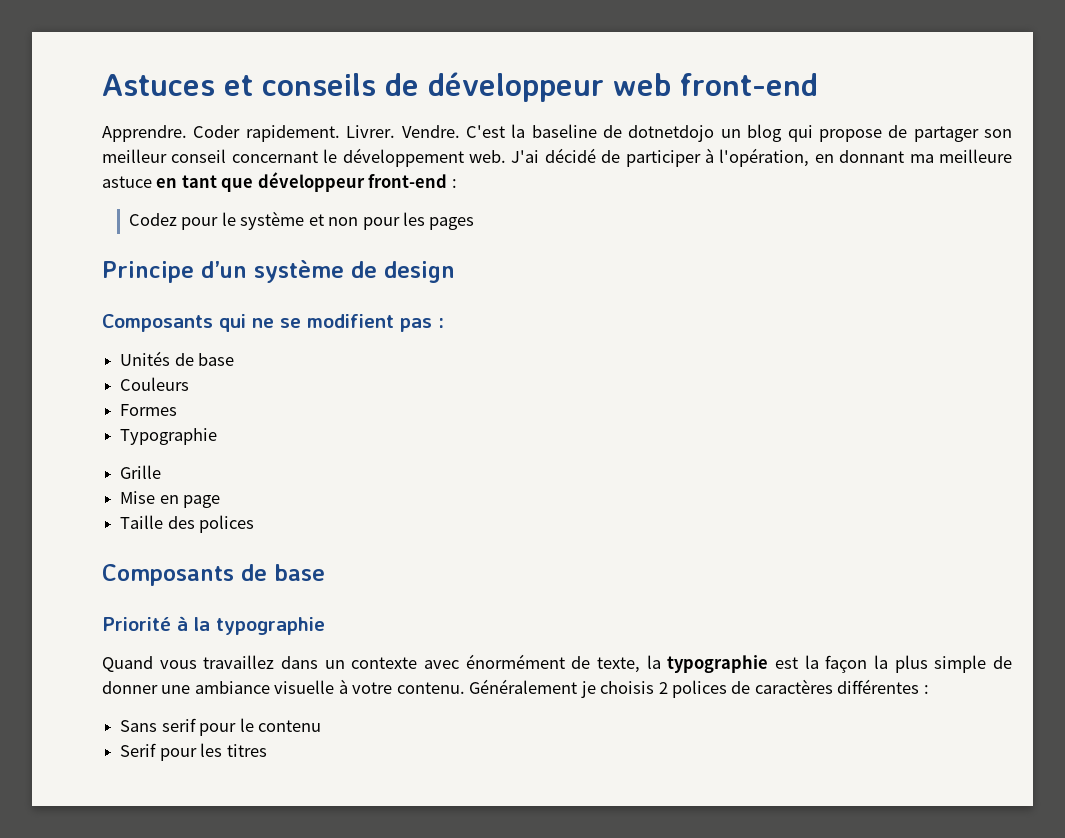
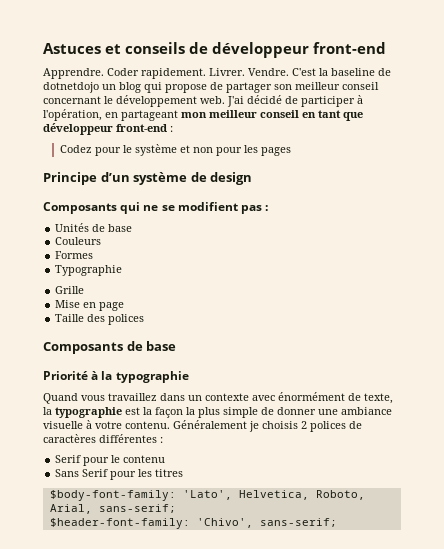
[613,73,671,96] web -> (310, 50) none
[839,149,1012,163] [102,176,152,188] donnant ma meilleure astuce -> [121,110,299,121] partageant mon meilleur conseil
[120,718,196,732] Sans serif -> [55,455,82,463] Serif
(321, 726) none -> [55,469,80,477] Sans
(267, 750) none -> [49,490,365,501] [49,504,176,514] [49,518,337,529] // $body-font-family: 'Lato', Helvetica, Roboto, Arial, sans-serif; // $header-font-family: 'Chivo', sans-serif;

